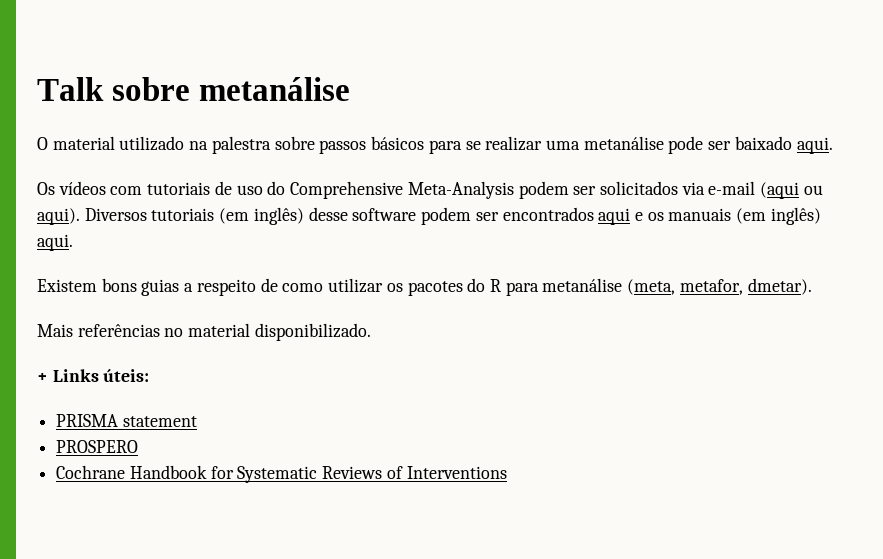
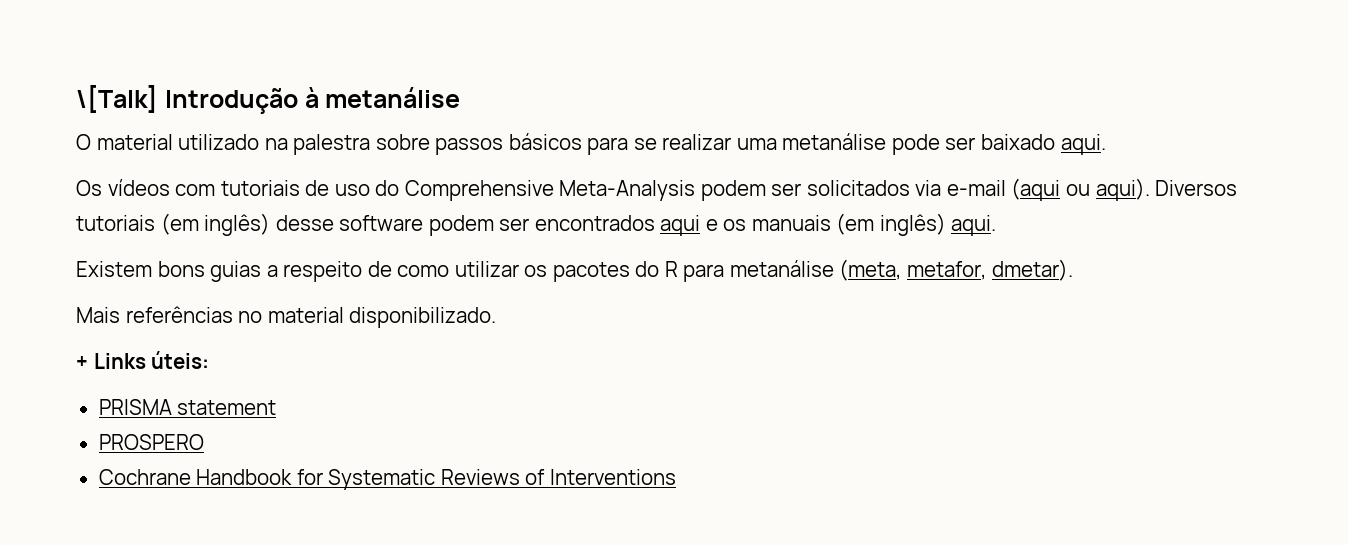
[37,77,190,101] Talk sobre -> [76,85,319,114] \[Talk] Introdução à

